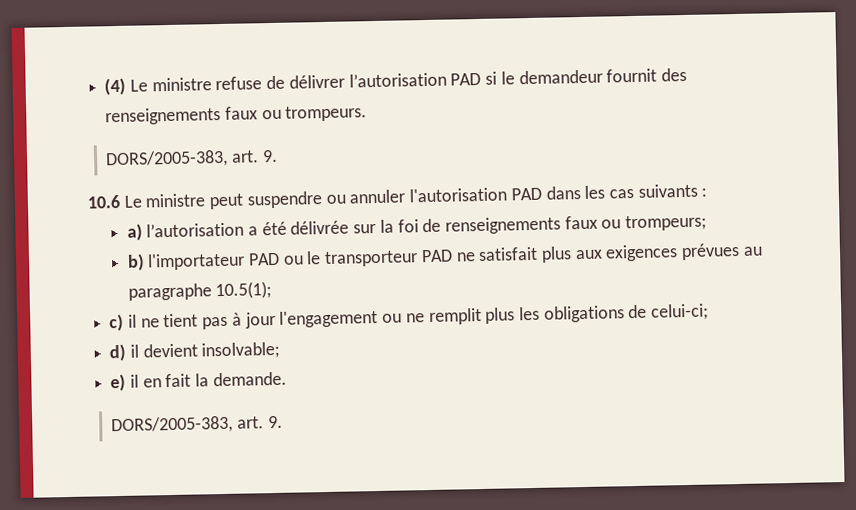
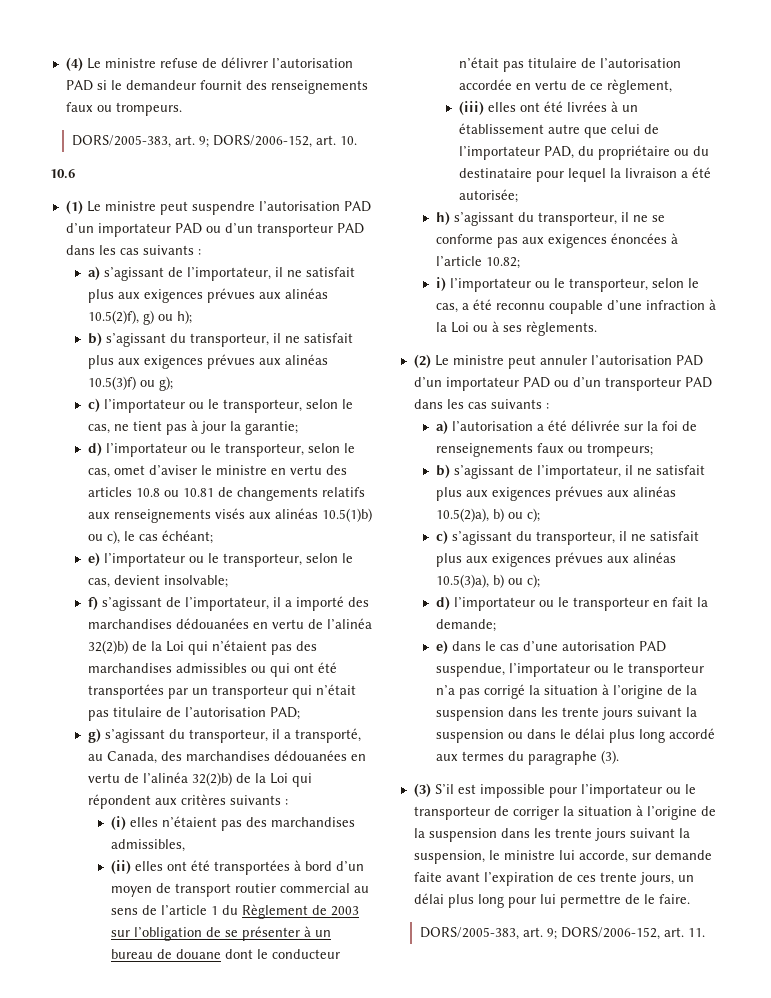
[261,149,278,163] 9. -> [199,135,358,148] 9; DORS/2006-152, art. 10.
(121, 201) none -> [65,200,83,214] // (1)
[325,187,508,204] ou annuler l'autorisation -> [258,201,371,212] [65,223,364,237] [65,245,201,255] [88,266,356,281] [88,288,329,303] [88,310,193,325] [88,332,354,347] [88,354,329,369] [88,376,174,391] [88,398,354,413] [88,420,299,435] [88,442,356,457] [88,465,348,478] [88,487,366,501] [88,508,373,523] [88,530,214,544] [88,552,354,567] [88,575,229,588] [88,596,370,611] [88,618,373,629] [88,640,318,655] [88,662,338,677] [88,684,357,699] [88,707,301,721] [88,728,362,743] [88,750,367,764] [88,772,313,787] [88,794,289,809] [110,816,355,831] [110,839,185,852] [110,860,364,875] [110,883,369,897] [110,904,359,919] [110,926,331,941] [110,949,340,959] [458,57,681,72] [458,79,672,94] [458,101,638,115] [458,123,659,138] [458,145,709,160] [458,167,711,182] [458,189,518,203] [436,211,666,226] [436,233,679,248] [436,256,521,269] [436,277,700,292] [436,299,717,314] [436,321,598,336] [413,354,703,369] [413,377,681,391] l’autorisation PAD d’un importateur PAD ou d’un transporteur PAD dans les cas suivants : // a) s’agissant de l’importateur, il ne satisfait plus aux exigences prévues aux alinéas 10.5(2)f), g) ou h); // b) s’agissant du transporteur, il ne satisfait plus aux exigences prévues aux alinéas 10.5(3)f) ou g); // c) l’importateur ou le transporteur, selon le cas, ne tient pas à jour la garantie; // d) l’importateur ou le transporteur, selon le cas, omet d’aviser le ministre en vertu des articles 10.8 ou 10.81 de changements relatifs aux renseignements visés aux alinéas 10.5(1)b) ou c), le cas échéant; // e) l’importateur ou le transporteur, selon le cas, devient insolvable; // f) s’agissant de l’importateur, il a importé des marchandises dédouanées en vertu de l’alinéa 32(2)b) de la Loi qui n’étaient pas des marchandises admissibles ou qui ont été transportées par un transporteur qui n’était pas titulaire de l’autorisation PAD; // g) s’agissant du transporteur, il a transporté, au Canada, des marchandises dédouanées en vertu de l’alinéa 32(2)b) de la Loi qui répondent aux critères suivants : // (i) elles n’étaient pas des marchandises admissibles, // (ii) elles ont été transportées à bord d’un moyen de transport routier commercial au sens de l’article 1 du Règlement de 2003 sur l’obligation de se présenter à un bureau de douane dont le conducteur n’était pas titulaire de l’autorisation accordée en vertu de ce règlement, // (iii) elles ont été livrées à un établissement autre que celui de l’importateur PAD, du propriétaire ou du destinataire pour lequel la livraison a été autorisée; // h) s’agissant du transporteur, il ne se conforme pas aux exigences énoncées à l’article 10.82; // i) l’importateur ou le transporteur, selon le cas, a été reconnu coupable d’une infraction à la Loi ou à ses règlements. // (2) Le ministre peut annuler l’autorisation PAD d’un importateur PAD ou d’un transporteur
[147,242,763,271] [127,281,273,301] [109,303,710,332] [109,341,281,362] [110,371,287,392] [111,415,283,435] l'importateur PAD ou le transporteur PAD ne satisfait plus aux exigences prévues au paragraphe 10.5(1); // c) il ne tient pas à jour l'engagement ou ne remplit plus les obligations de celui-ci; // d) il devient insolvable; // e) il en fait la demande. // DORS/2005-383, art. 9. -> [454,465,706,479] [436,486,677,501] [436,508,541,522] [436,530,700,545] [436,552,677,567] [436,574,541,588] [436,596,709,611] [436,619,497,632] [436,640,667,654] [436,663,705,677] [436,684,698,699] [436,707,698,721] [436,728,716,743] [436,750,620,765] [413,783,696,798] [413,805,716,820] [413,828,690,842] [413,850,712,864] [413,872,694,886] [413,893,690,908] [420,927,706,940] s’agissant de l’importateur, il ne satisfait plus aux exigences prévues aux alinéas 10.5(2)a), b) ou c); // c) s’agissant du transporteur, il ne satisfait plus aux exigences prévues aux alinéas 10.5(3)a), b) ou c); // d) l’importateur ou le transporteur en fait la demande; // e) dans le cas d’une autorisation PAD suspendue, l’importateur ou le transporteur n’a pas corrigé la situation à l’origine de la suspension dans les trente jours suivant la suspension ou dans le délai plus long accordé aux termes du paragraphe (3). // (3) S’il est impossible pour l’importateur ou le transporteur de corriger la situation à l’origine de la suspension dans les trente jours suivant la suspension, le ministre lui accorde, sur demande faite avant l’expiration de ces trente jours, un délai plus long pour lui permettre de le faire. // DORS/2005-383, art. 9; DORS/2006-152, art. 11.

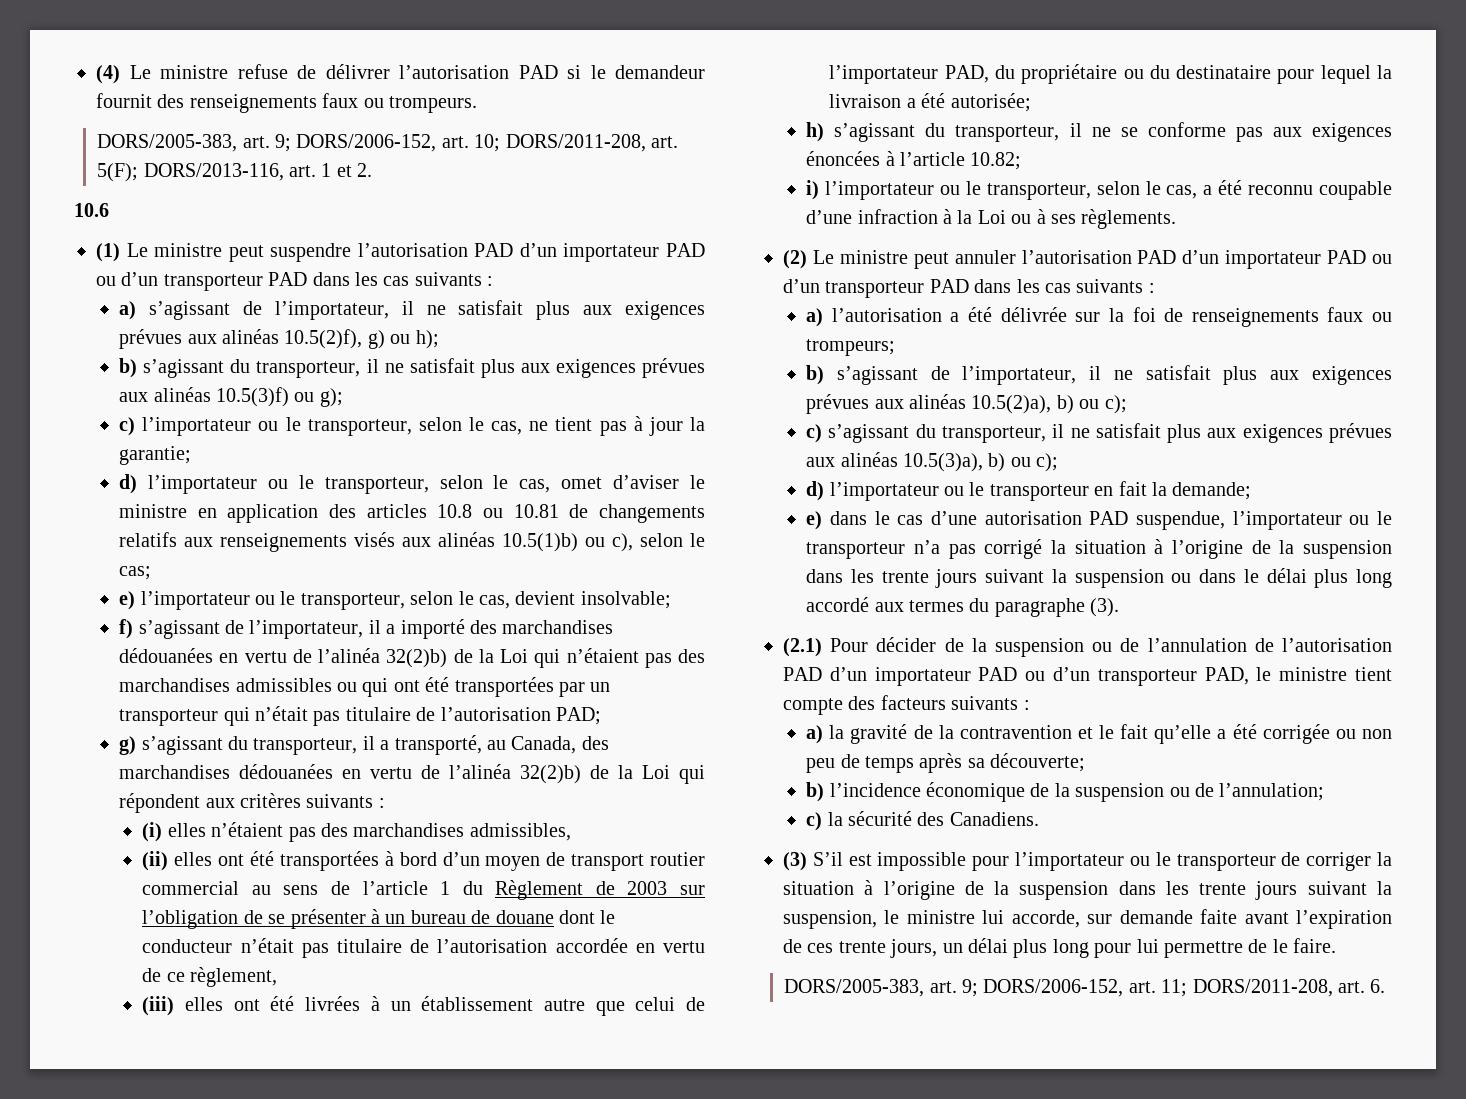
[340,136,358,145] 10. -> [474,134,678,152] [97,163,373,182] 10; DORS/2011-208, art. 5(F); DORS/2013-116, art. 1 et 2.
[290,465,323,475] vertu -> [227,504,319,523] application
[124,530,214,544] le cas échéant; -> [640,533,705,547] [119,566,152,580] selon le cas;
(620, 757) none -> [783,637,1392,657] [783,667,1392,686] [783,695,1030,715] [806,724,1392,744] [806,753,1086,773] [806,782,1325,802] [806,811,1039,831] // (2.1) Pour décider de la suspension ou de l’annulation de l’autorisation PAD d’un importateur PAD ou d’un transporteur PAD, le ministre tient compte des facteurs suivants : // a) la gravité de la contravention et le fait qu’elle a été corrigée ou non peu de temps après sa découverte; // b) l’incidence économique de la suspension ou de l’annulation; // c) la sécurité des Canadiens.
[688,928,706,937] 11. -> [1161,979,1386,997] 11; DORS/2011-208, art. 6.

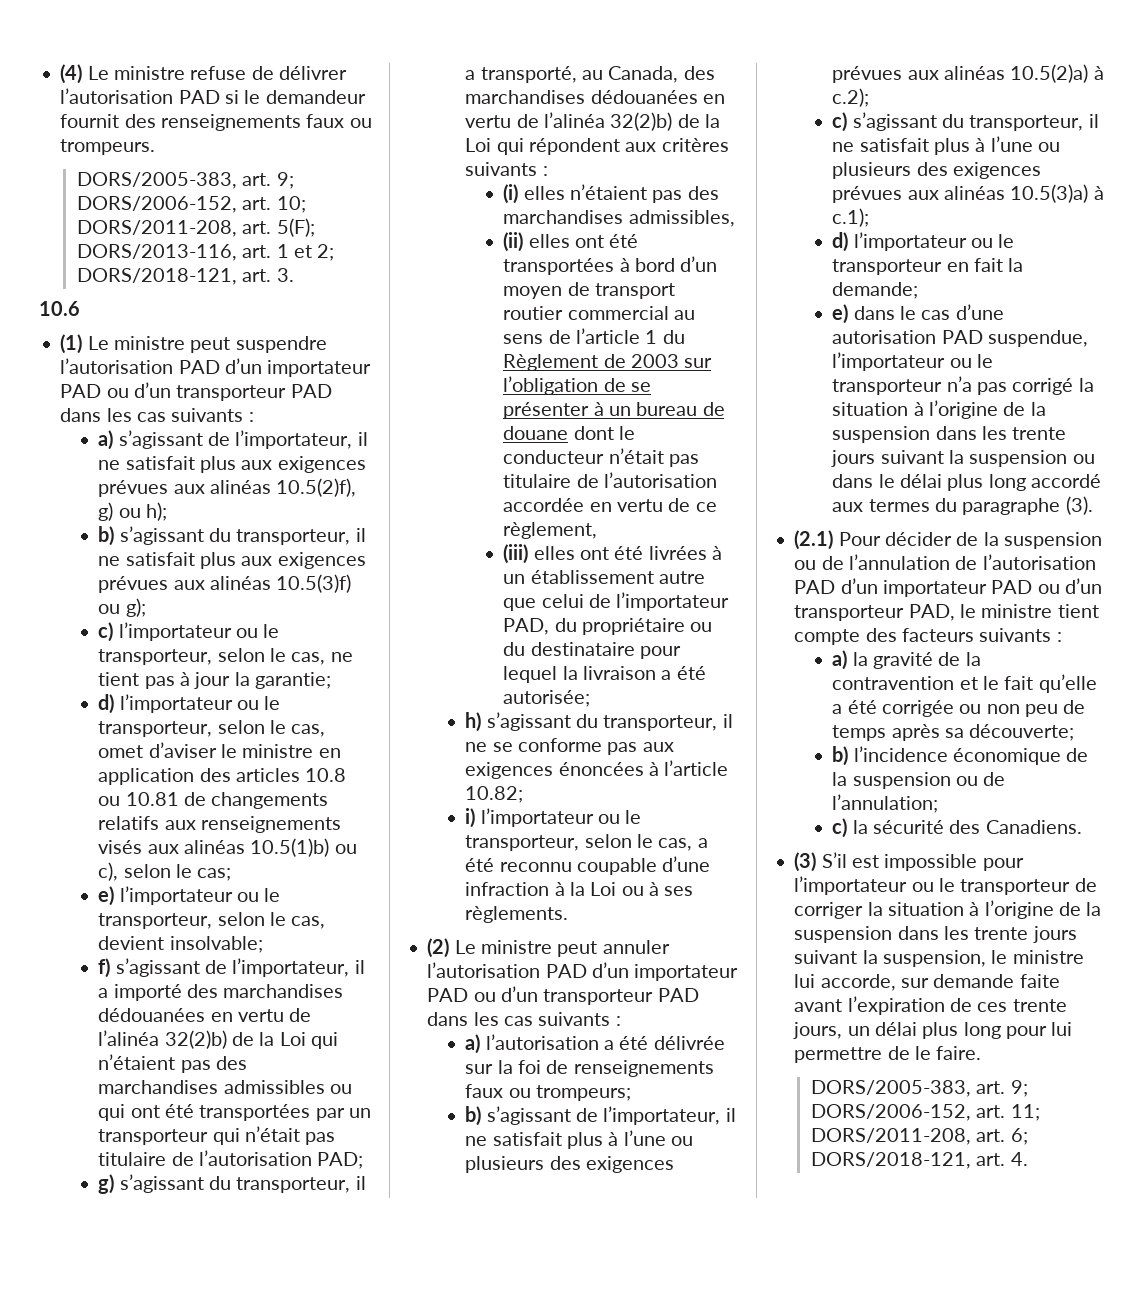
[357,163,373,177] 2. -> [317,244,335,261] [76,268,294,285] 2; DORS/2018-121, art. 3.
[1270,366,1392,385] [806,394,1127,414] aux exigences prévues aux alinéas 10.5(2)a), b) ou c); -> [608,1130,693,1146] [465,1156,674,1173] [832,64,1104,83] [832,88,870,107] à l’une ou plusieurs des exigences prévues aux alinéas 10.5(2)a) à c.2);
[1207,423,1392,443] [806,452,1059,472] aux exigences prévues aux alinéas 10.5(3)a), b) ou c); -> [975,136,1060,152] [832,162,1041,179] [832,184,1104,203] [832,208,870,227] à l’une ou plusieurs des exigences prévues aux alinéas 10.5(3)a) à c.1);
[1370,979,1386,993] 6. -> [1010,1128,1028,1145] [810,1152,1028,1169] 6; DORS/2018-121, art. 4.

